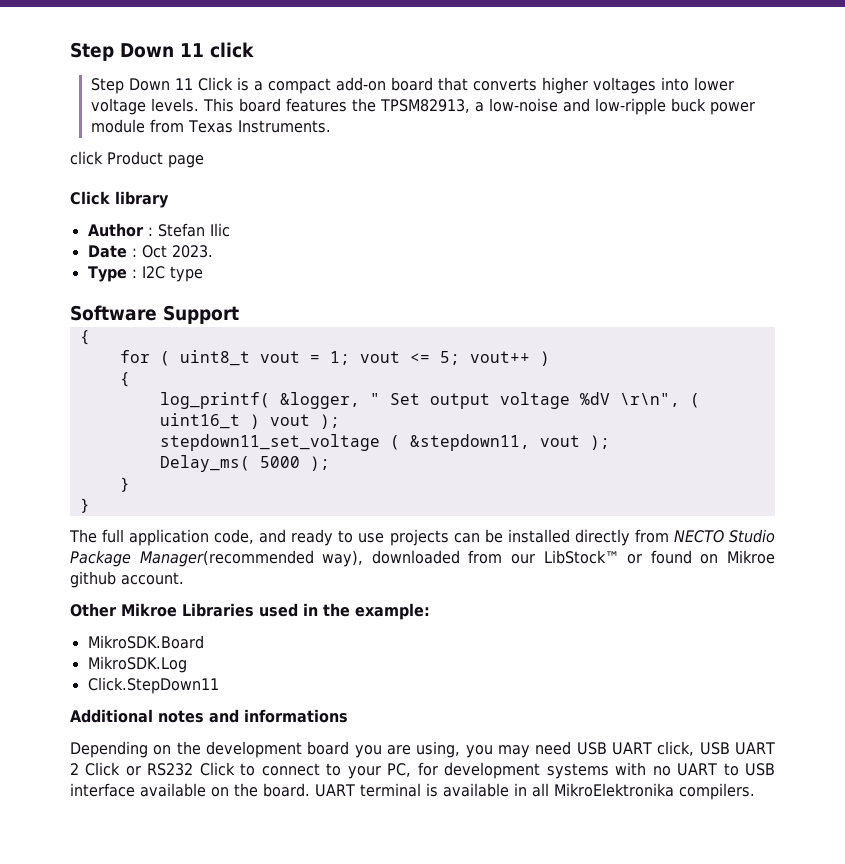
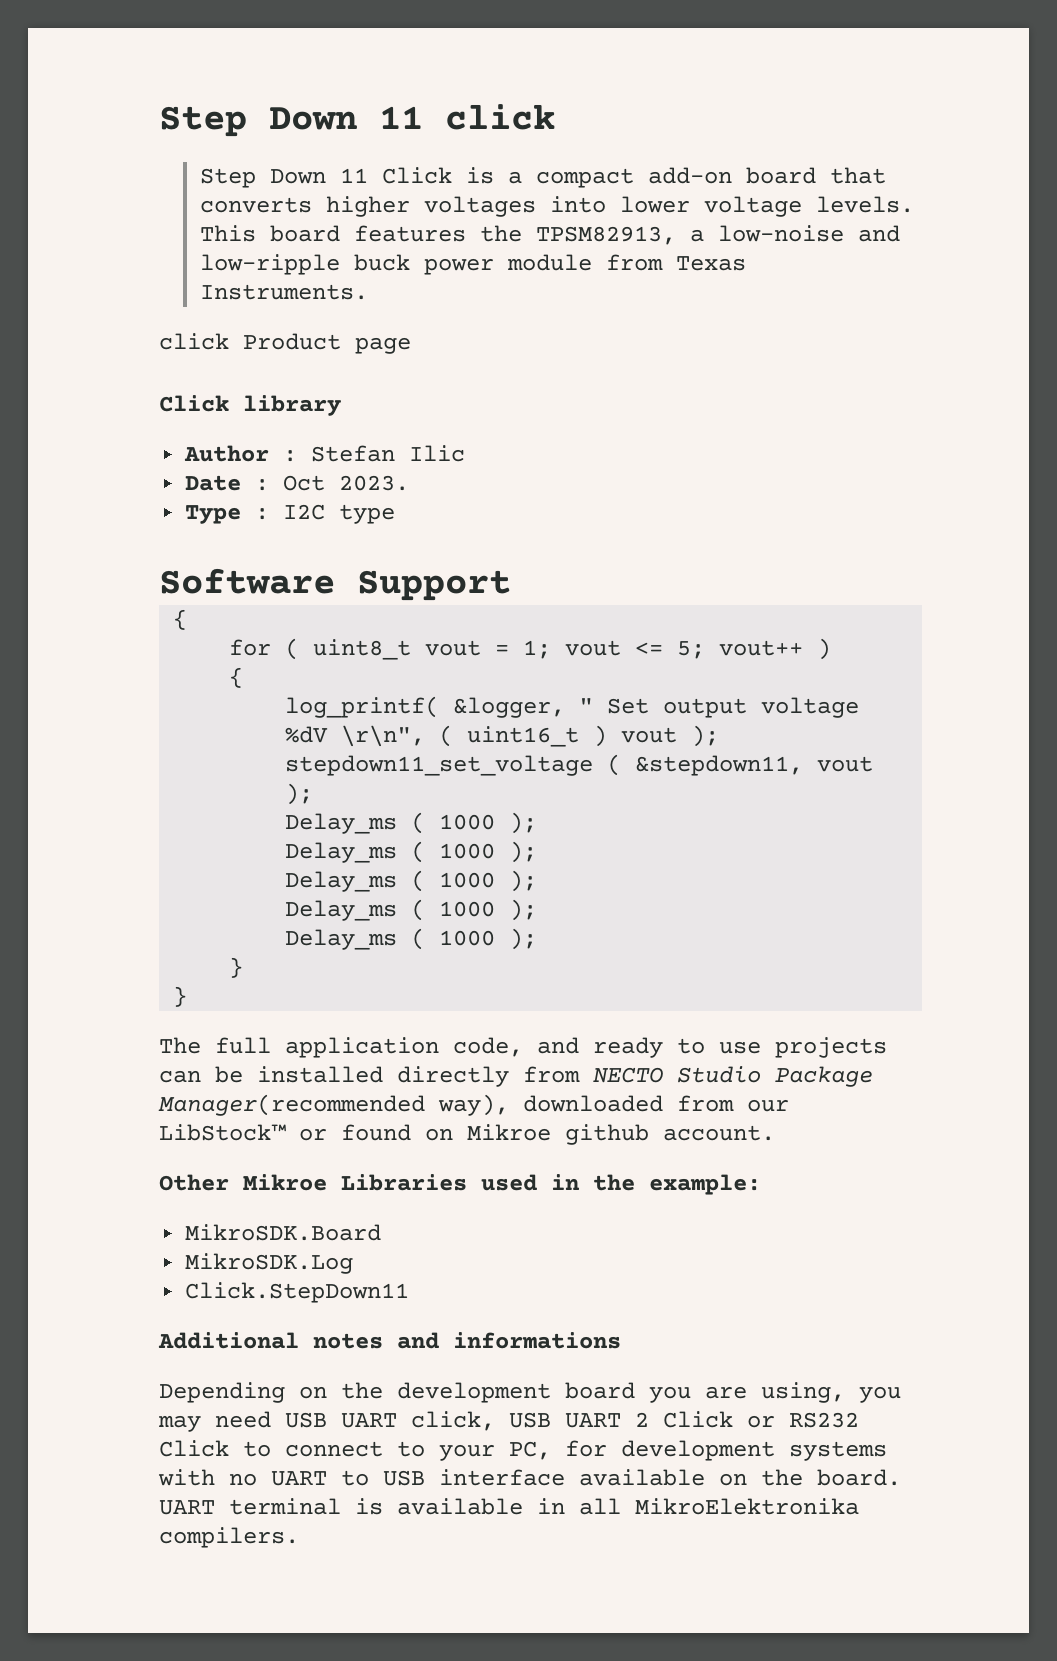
[159,455,300,472] Delay_ms( 5000 -> [285,812,538,834] [285,841,538,863] [285,870,538,892] [285,899,538,921] [285,928,496,950] Delay_ms ( 1000 ); // Delay_ms ( 1000 ); // Delay_ms ( 1000 ); // Delay_ms ( 1000 ); // Delay_ms ( 1000

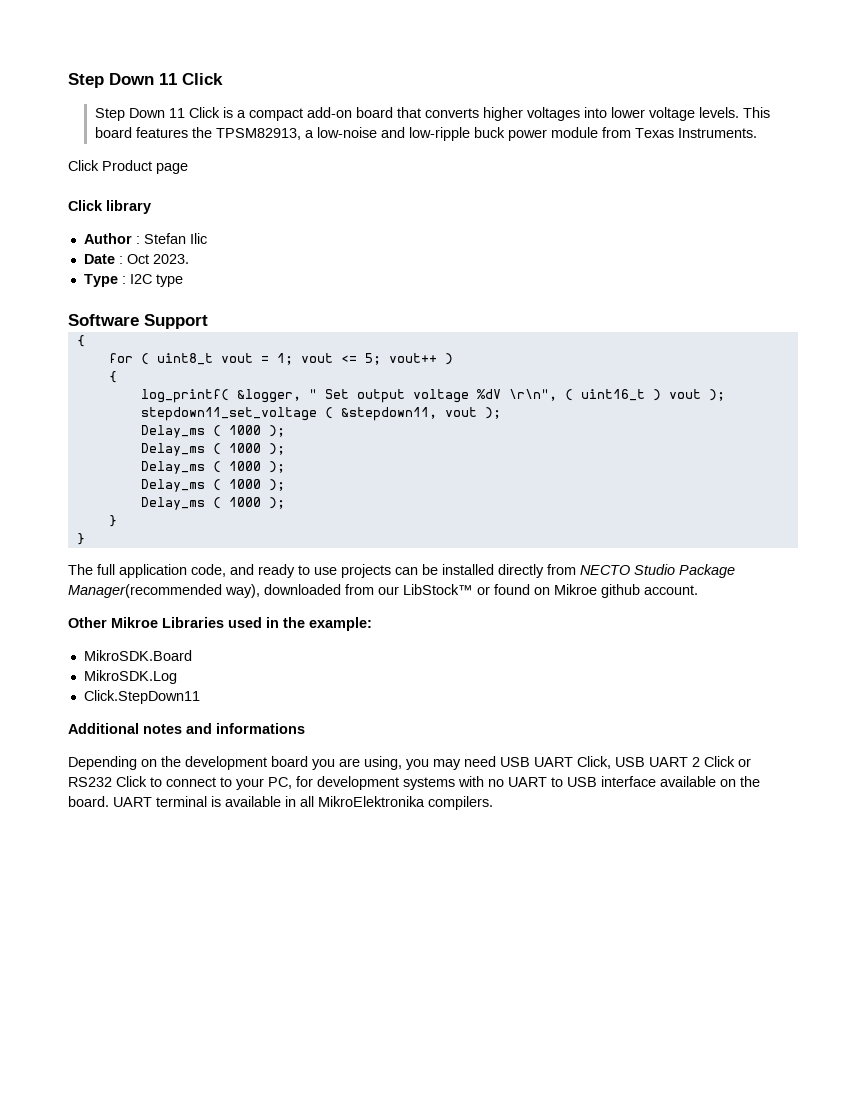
[159,104,555,137] Step Down 11 click -> [68,73,223,88] Step Down 11 Click
[159,333,229,350] click -> [68,160,99,171] Click
[411,1411,495,1431] click, -> [577,756,611,769] Click,

